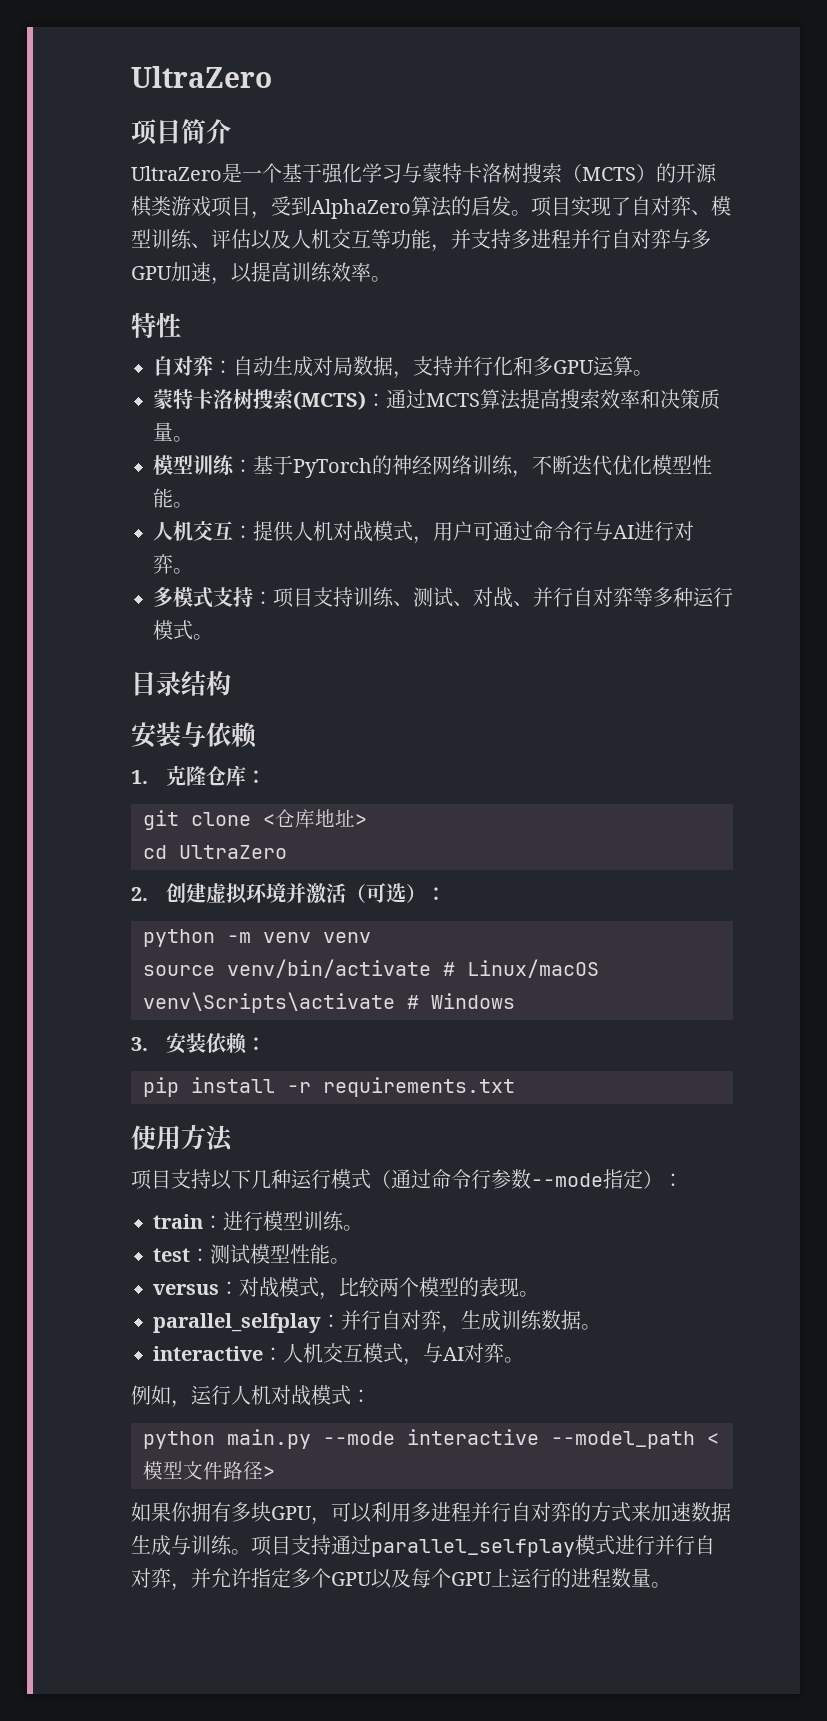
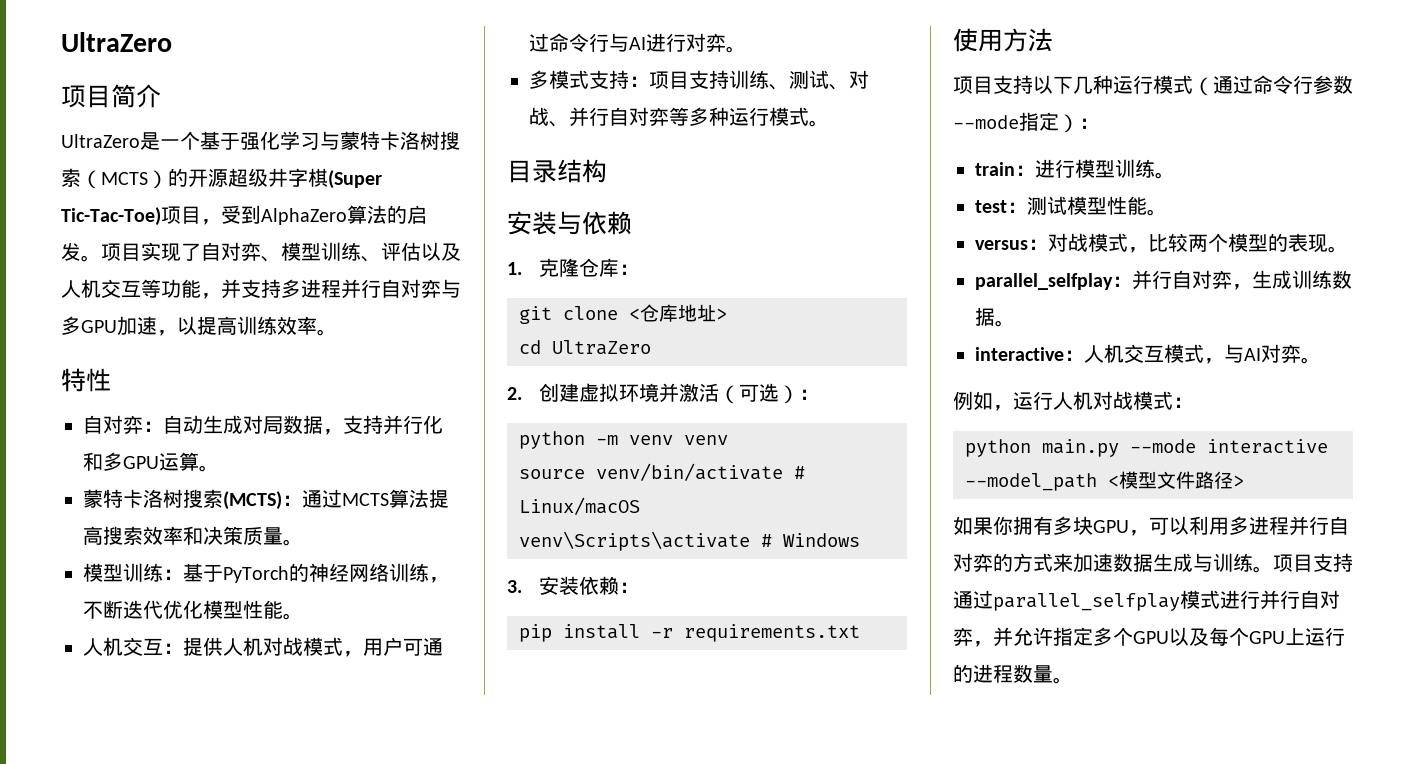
[131,196,211,217] 棋类游戏 -> [228,168,382,189] [61,207,161,226] 超级井字棋(Super Tic-Tac-Toe)

